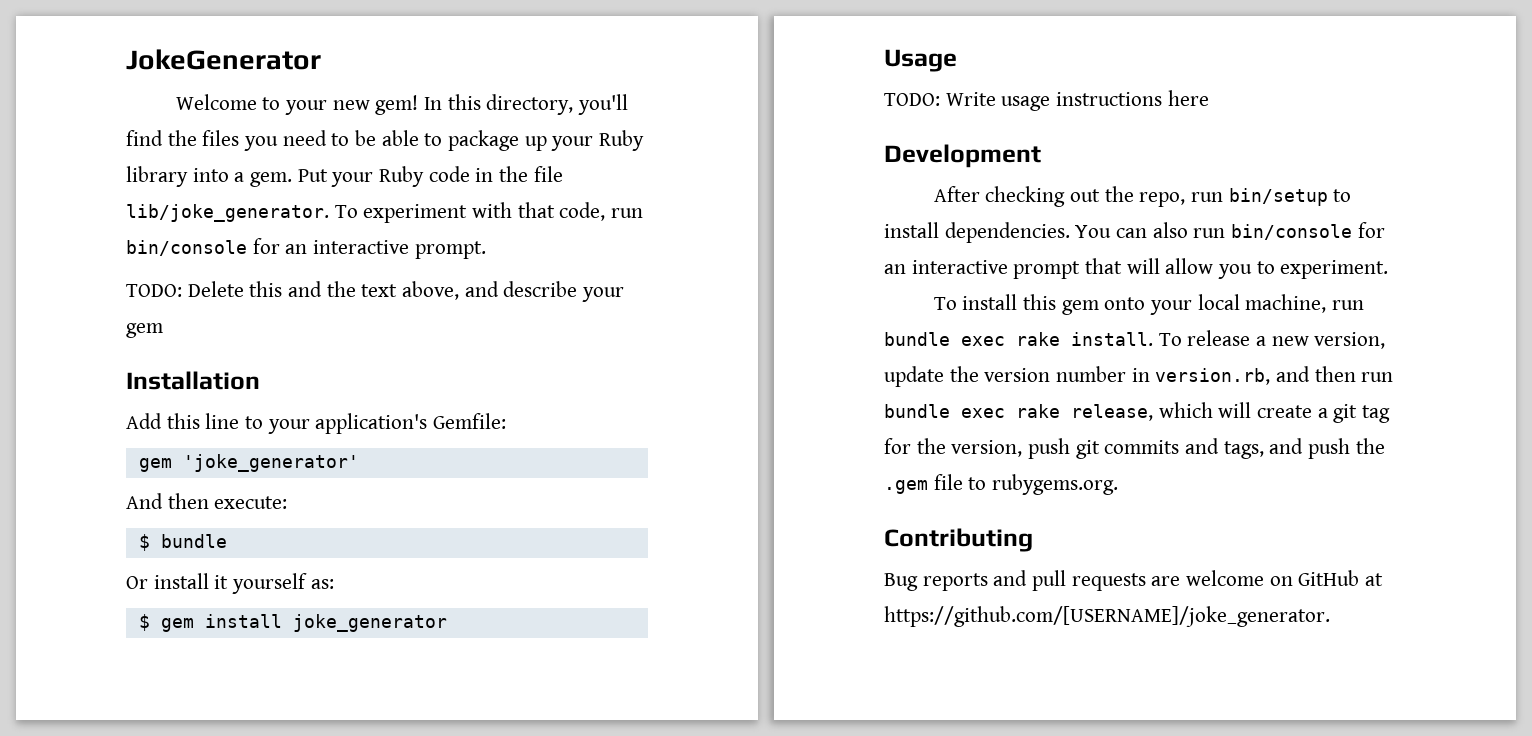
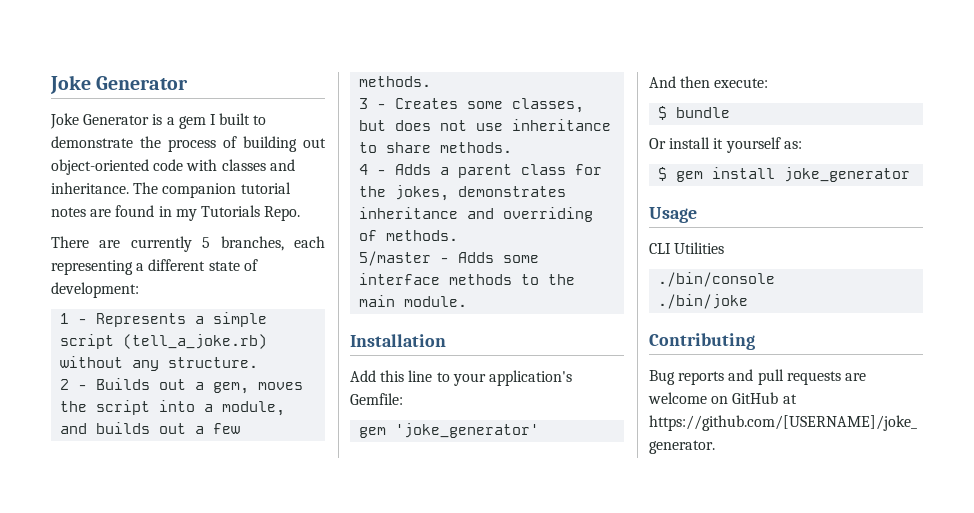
[126,49,321,70] [175,94,629,115] [126,130,645,151] [126,166,563,187] [126,202,644,223] [126,238,486,259] [126,281,625,302] [126,323,163,338] JokeGenerator // Welcome to your new gem! In this directory, you'll find the files you need to be able to package up your Ruby library into a gem. Put your Ruby code in the file lib/joke_generator. To experiment with that code, run bin/console for an interactive prompt. // TODO: Delete this and the text above, and describe your gem -> [50,75,189,94] [50,113,267,129] [51,136,326,152] [51,159,295,175] [51,182,291,198] [51,205,301,221] [51,236,325,252] [51,259,258,275] [51,282,139,298] [60,312,268,327] [60,334,268,349] [60,356,259,371] [60,378,304,394] [60,400,286,416] [60,422,241,434] [359,76,432,87] [359,98,585,113] [359,119,612,131] [359,142,513,153] [359,164,603,178] [359,185,567,201] [359,207,594,222] [359,230,459,241] [359,251,540,266] [359,273,576,285] [359,295,468,307] Joke Generator // Joke Generator is a gem I built to demonstrate the process of building out object-oriented code with classes and inheritance. The companion tutorial notes are found in my Tutorials Repo. // There are currently 5 branches, each representing a different state of development: // 1 - Represents a simple script (tell_a_joke.rb) without any structure. // 2 - Builds out a gem, moves the script into a module, and builds out a few methods. // 3 - Creates some classes, but does not use inheritance to share methods. // 4 - Adds a parent class for the jokes, demonstrates inheritance and overriding of methods. // 5/master - Adds some interface methods to the main module.
[884,90,1209,111] [884,144,1041,168] [933,186,1352,207] [884,222,1385,243] [884,258,1389,279] [933,294,1365,315] [884,330,1386,349] [884,366,1394,387] [884,402,1391,423] [884,438,1385,459] [884,474,1119,495] TODO: Write usage instructions here // Development // After checking out the repo, run bin/setup to install dependencies. You can also run bin/console for an interactive prompt that will allow you to experiment. // To install this gem onto your local machine, run bundle exec rake install. To release a new version, update the version number in version.rb, and then run bundle exec rake release, which will create a git tag for the version, push git commits and tags, and push the .gem file to rubygems.org. -> [649,242,725,254] [658,272,776,287] [658,294,749,309] CLI Utilities // ./bin/console // ./bin/joke

